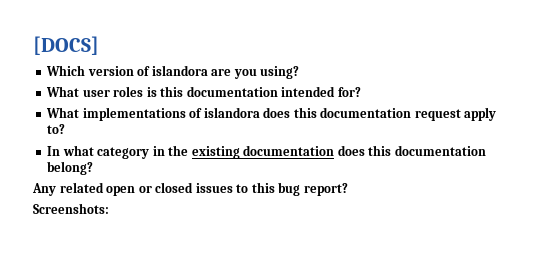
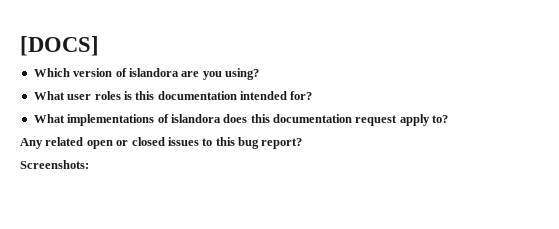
[47,145,486,159] [47,161,94,175] // In what category in the existing documentation does this documentation belong? -> (449, 119) none

